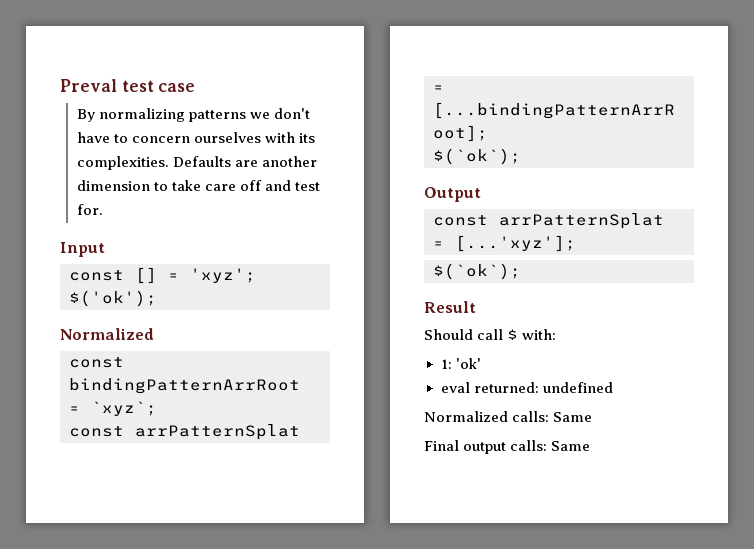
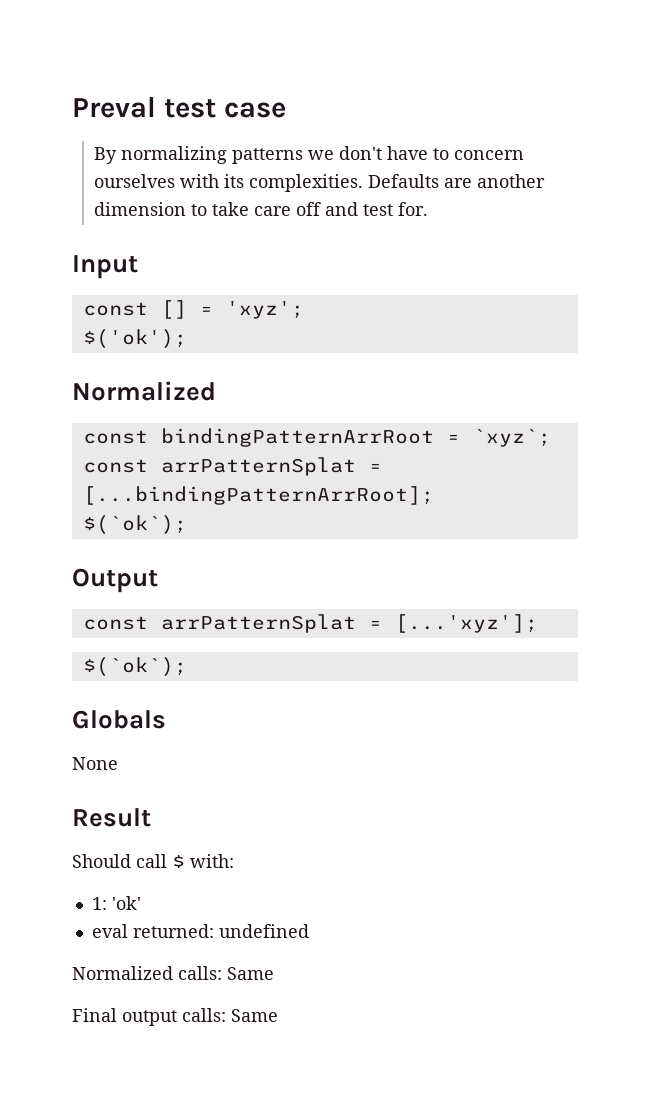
(521, 271) none -> [72,710,166,729] [72,757,118,770] // Globals // None

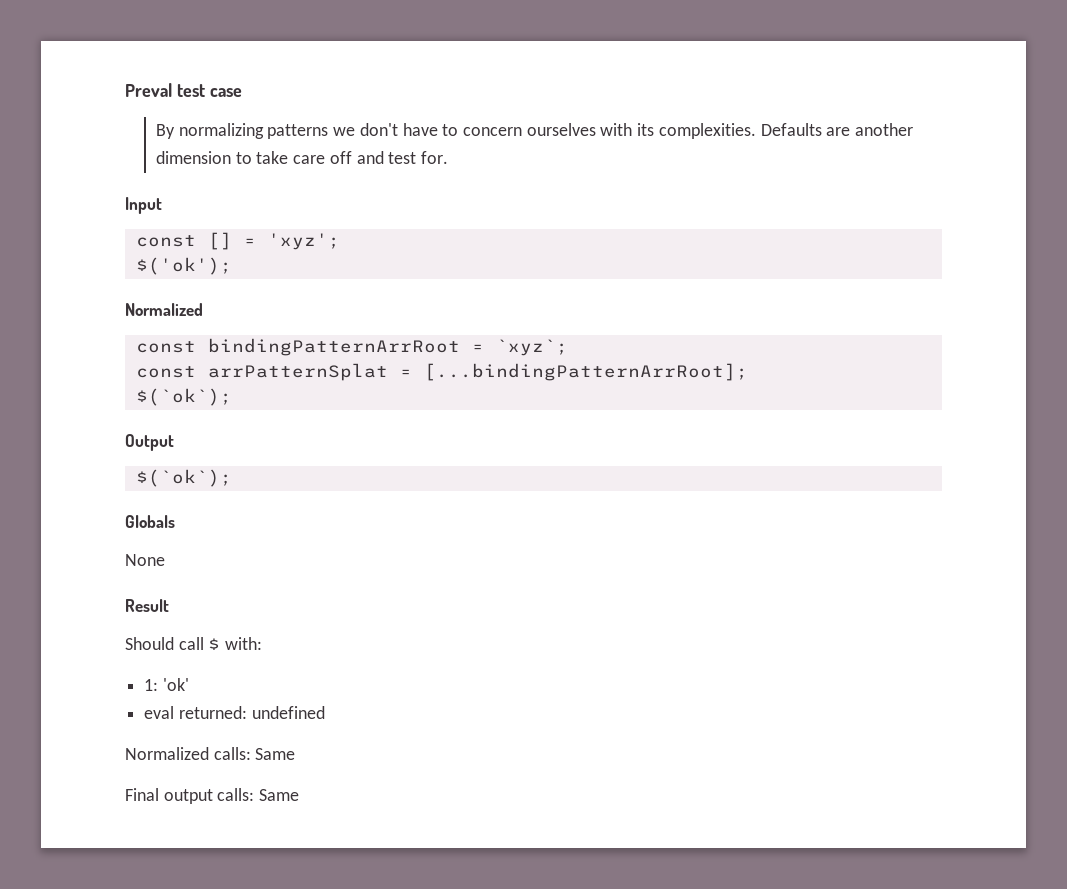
[82,614,538,633] // const arrPatternSplat = [...'xyz']; -> (174, 442) none

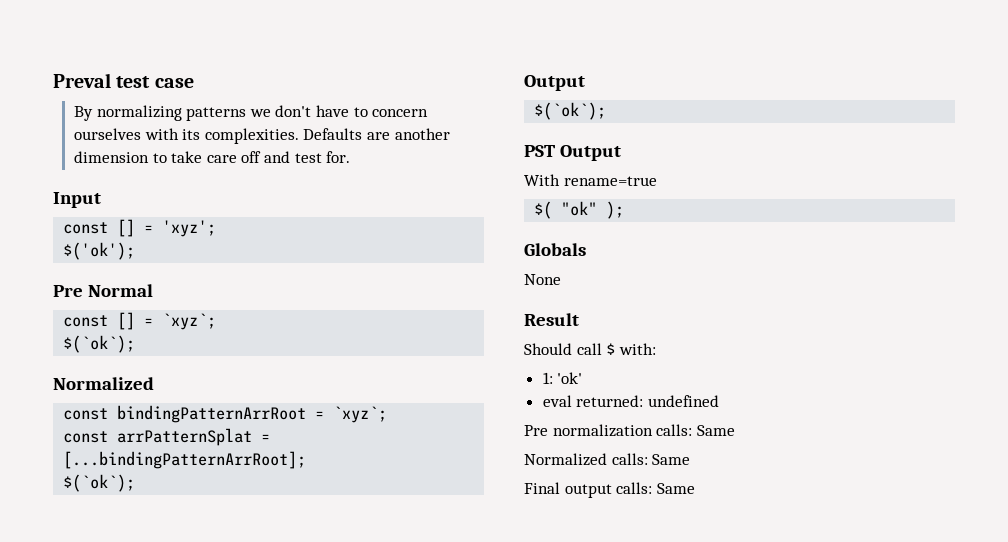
(232, 266) none -> [53,284,153,297] [63,312,217,330] [63,335,136,353] // Pre Normal // const [] = `xyz`; // $(`ok`);
(232, 478) none -> [524,145,621,161] [524,174,657,186] [534,201,625,219] // PST Output // With rename=true // $( "ok" );
(325, 712) none -> [524,424,735,437] // Pre normalization calls: Same

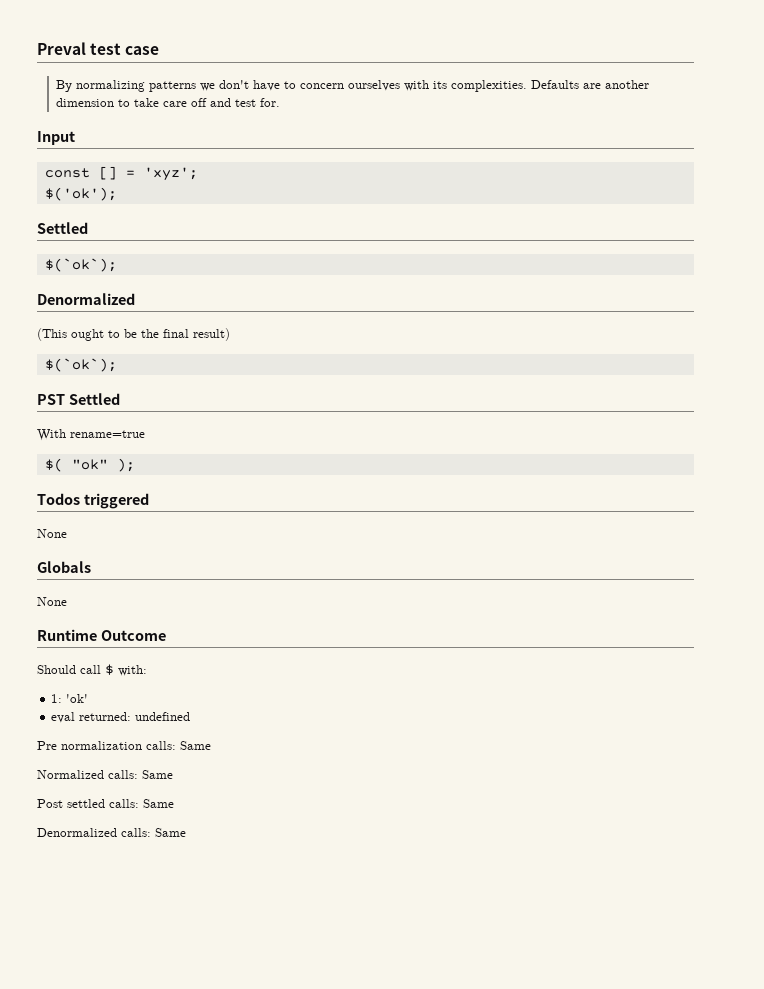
[53,284,153,297] [63,312,217,330] [63,335,136,353] [53,377,154,390] [63,405,388,423] [63,428,271,446] [63,451,307,469] [63,474,136,492] [524,75,585,91] Pre Normal // const [] = `xyz`; // $(`ok`); // Normalized // const bindingPatternArrRoot = `xyz`; // const arrPatternSplat = [...bindingPatternArrRoot]; // $(`ok`); // Output -> [37,222,88,234] [44,258,117,272] [37,293,135,305] [37,328,230,341] Settled // $(`ok`); // Denormalized // (This ought to be the final result)
[559,145,621,161] Output -> [68,393,120,405] Settled
(625, 210) none -> [37,493,149,509] [37,529,67,538] // Todos triggered // None
[524,313,579,326] Result -> [37,629,166,641] Runtime Outcome
[524,482,695,498] Final output calls: Same -> [37,799,174,808] [37,828,186,837] Post settled calls: Same // Denormalized calls: Same

